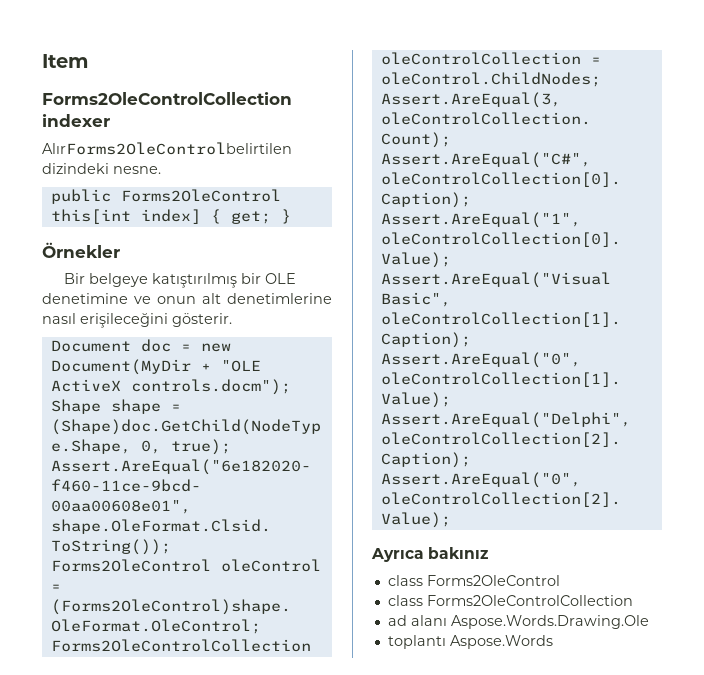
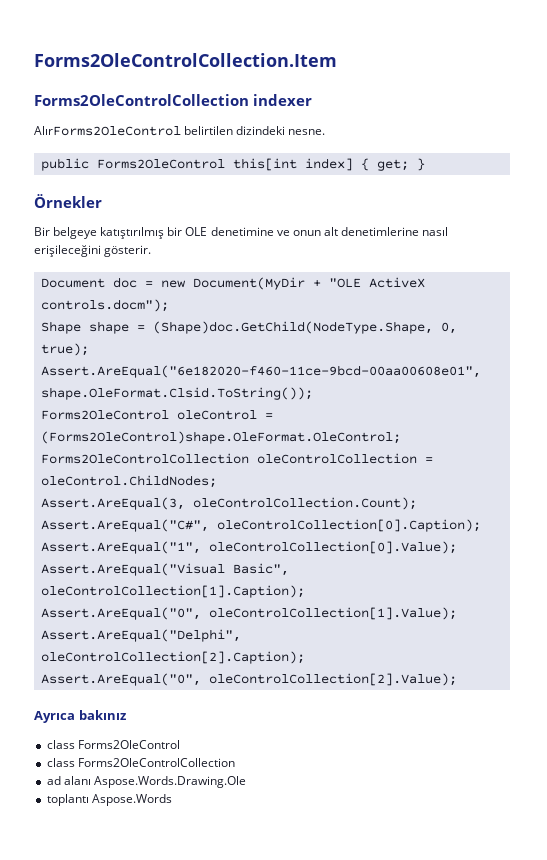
[42,54,88,68] Item -> [34,53,337,67] Forms2OleControlCollection.Item
[42,142,292,155] AlırForms2OleControlbelirtilen -> [34,126,234,136] AlırForms2OleControl belirtilen

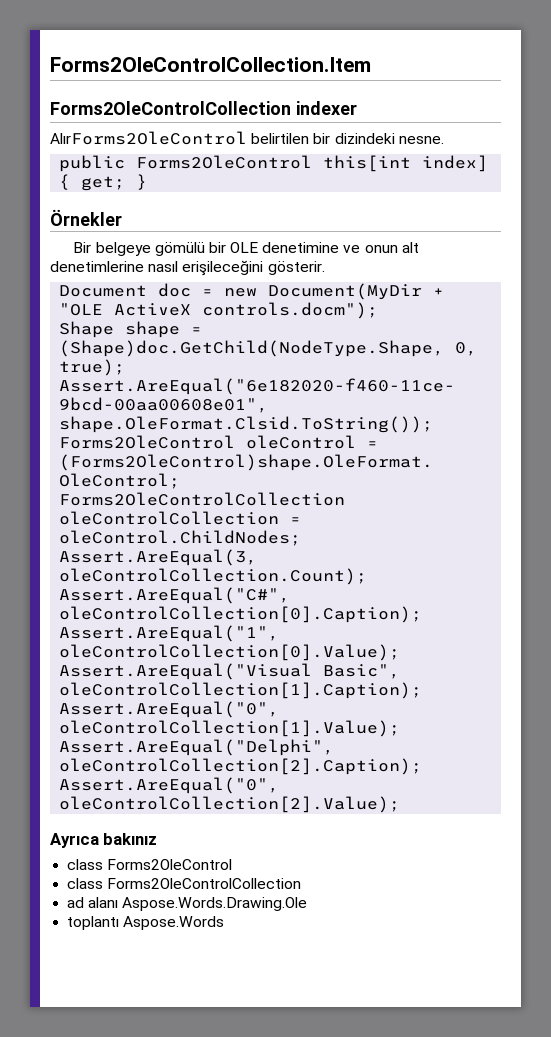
(234, 130) none -> [313,133,331,144] bir
[100,227,165,239] katıştırılmış -> [154,242,205,256] gömülü

